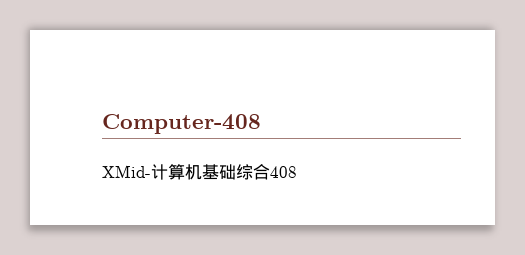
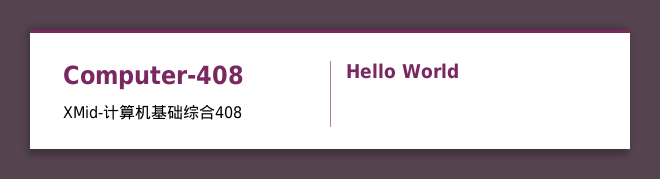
(297, 172) none -> [346,63,459,79] // Hello World

